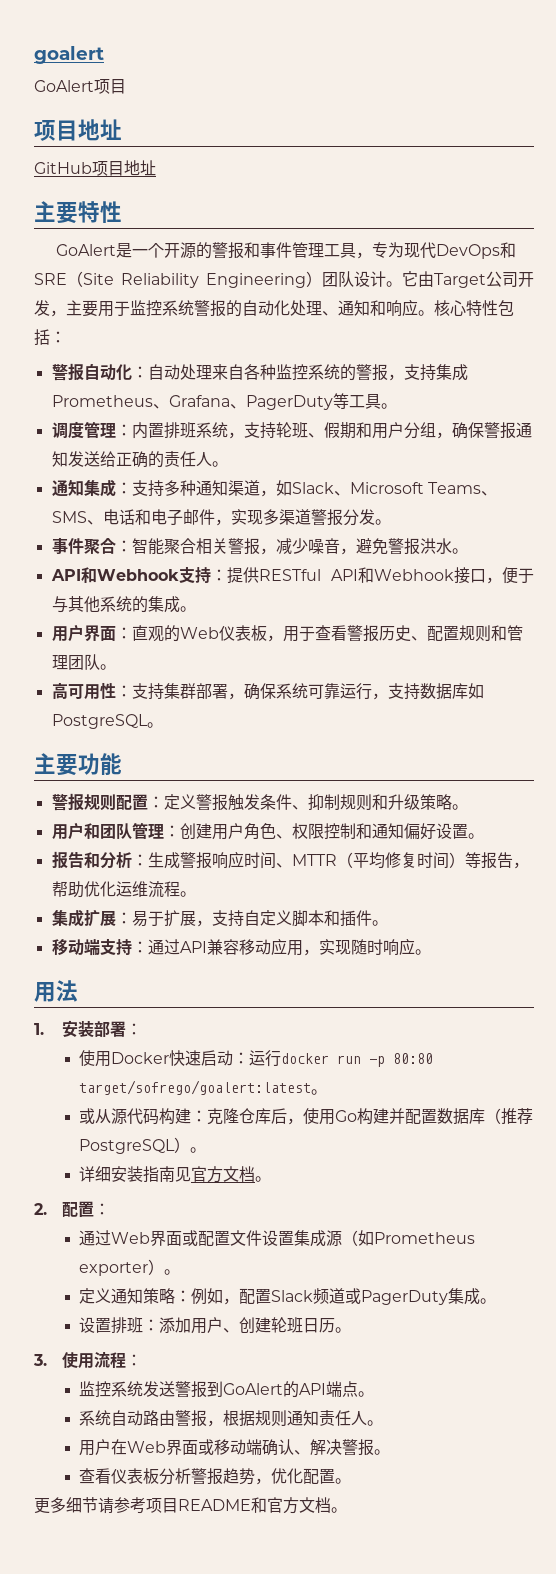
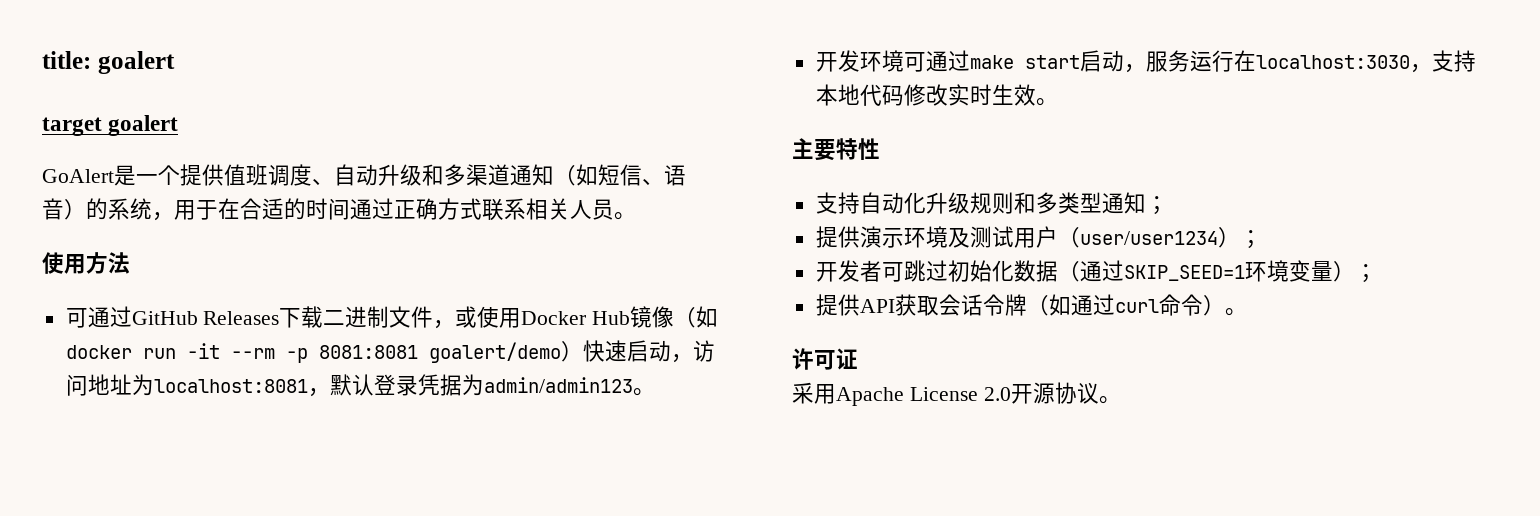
(34, 55) none -> [42,51,175,74] [42,117,102,136] title: goalert // target
[94,79,126,94] [34,119,122,141] [34,160,156,176] [34,201,122,224] [55,242,516,259] [34,271,534,288] [34,299,514,317] [34,329,66,345] [51,363,468,381] [51,393,397,410] [51,421,532,439] [51,451,228,468] [51,479,497,497] [51,509,391,526] [51,537,468,555] [50,566,534,584] [51,596,196,613] [51,624,523,642] [51,654,116,670] [51,682,484,700] [51,714,163,729] [34,753,122,776] [51,793,468,811] [51,822,484,840] [51,851,529,869] [51,881,196,898] [51,909,388,927] [51,938,431,956] [34,980,78,1002] [34,1020,142,1038] [79,1050,434,1067] [79,1080,328,1095] [79,1108,534,1125] [79,1137,207,1154] [79,1166,272,1183] [34,1201,110,1218] [79,1230,476,1247] [79,1259,181,1276] [79,1288,497,1305] [79,1317,352,1334] [33,1352,142,1369] [79,1381,375,1398] [79,1410,384,1427] [79,1439,391,1456] [79,1468,352,1485] [34,1497,331,1514] 项目 // 项目地址 // GitHub项目地址 // 主要特性 // GoAlert是一个开源的警报和事件管理工具，专为现代DevOps和SRE（Site Reliability Engineering）团队设计。它由Target公司开发，主要用于监控系统警报的自动化处理、通知和响应。核心特性包括： // 警报自动化：自动处理来自各种监控系统的警报，支持集成Prometheus、Grafana、PagerDuty等工具。 // 调度管理：内置排班系统，支持轮班、假期和用户分组，确保警报通知发送给正确的责任人。 // 通知集成：支持多种通知渠道，如Slack、Microsoft Teams、SMS、电话和电子邮件，实现多渠道警报分发。 // 事件聚合：智能聚合相关警报，减少噪音，避免警报洪水。 // API和Webhook支持：提供RESTful API和Webhook接口，便于与其他系统的集成。 // 用户界面：直观的Web仪表板，用于查看警报历史、配置规则和管理团队。 // 高可用性：支持集群部署，确保系统可靠运行，支持数据库如PostgreSQL。 // 主要功能 // 警报规则配置：定义警报触发条件、抑制规则和升级策略。 // 用户和团队管理：创建用户角色、权限控制和通知偏好设置。 // 报告和分析：生成警报响应时间、MTTR（平均修复时间）等报告，帮助优化运维流程。 // 集成扩展：易于扩展，支持自定义脚本和插件。 // 移动端支持：通过API兼容移动应用，实现随时响应。 // 用法 // 1.安装部署： // 使用Docker快速启动：运行docker run -p 80:80 target/sofrego/goalert:latest。 // 或从源代码构建：克隆仓库后，使用Go构建并配置数据库（推荐PostgreSQL）。 // 详细安装指南见官方文档。 // 2.配置： // 通过Web界面或配置文件设置集成源（如Prometheus exporter）。 // 定义通知策略：例如，配置Slack频道或PagerDuty集成。 // 设置排班：添加用户、创建轮班日历。 // 3.使用流程： // 监控系统发送警报到GoAlert的API端点。 // 系统自动路由警报，根据规则通知责任人。 // 用户在Web界面或移动端确认、解决警报。 // 查看仪表板分析警报趋势，优化配置。 // 更多细节请参考项目README和官方文档 -> [114,164,686,186] [42,198,636,221] [42,252,130,274] [65,306,719,329] [65,340,715,363] [65,374,655,397] [815,50,1476,73] [815,84,1058,106] [792,138,880,161] [815,192,1168,215] [815,226,1262,249] [815,260,1377,283] [815,294,1247,316] [792,348,858,370] [792,382,1099,406] 是一个提供值班调度、自动升级和多渠道通知（如短信、语音）的系统，用于在合适的时间通过正确方式联系相关人员。 // 使用方法 // 可通过GitHub Releases下载二进制文件，或使用Docker Hub镜像（如docker run -it --rm -p 8081:8081 goalert/demo）快速启动，访问地址为localhost:8081，默认登录凭据为admin/admin123。 // 开发环境可通过make start启动，服务运行在localhost:3030，支持本地代码修改实时生效。 // 主要特性 // 支持自动化升级规则和多类型通知； // 提供演示环境及测试用户（user/user1234）； // 开发者可跳过初始化数据（通过SKIP_SEED=1环境变量）； // 提供API获取会话令牌（如通过curl命令）。 // 许可证 // 采用Apache License 2.0开源协议

